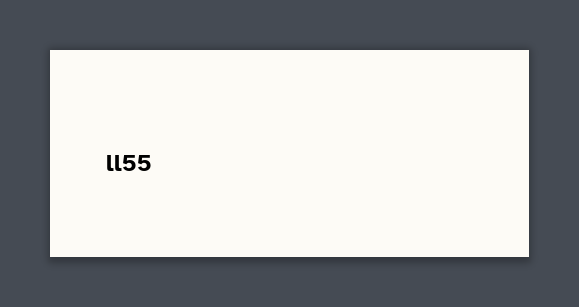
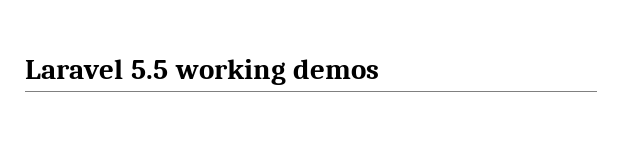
[106,155,152,171] ll55 -> [25,59,380,85] Laravel 5.5 working demos

